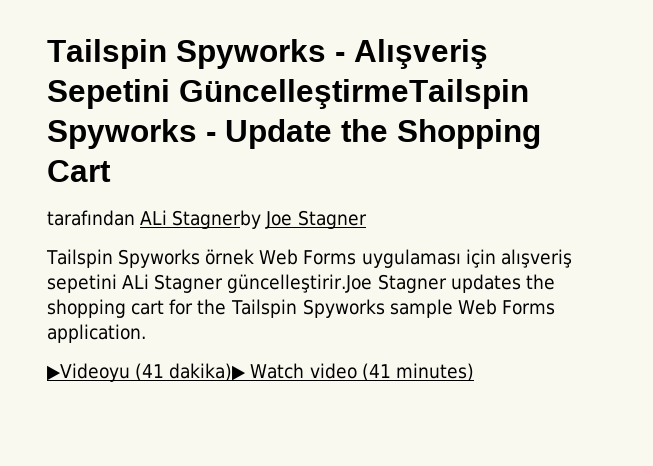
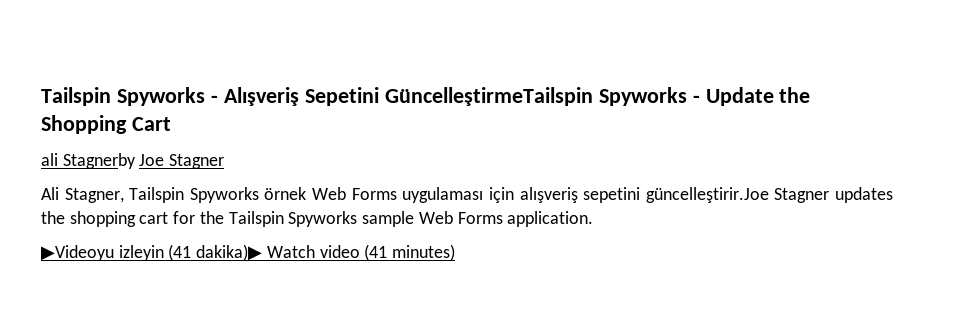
[47,210,168,226] tarafından ALi -> [41,153,58,166] ali
(367, 219) none -> [41,187,124,203] Ali Stagner,
[122,274,224,293] ALi Stagner -> (641, 195) none
(130, 372) none -> [118,245,164,261] izleyin

